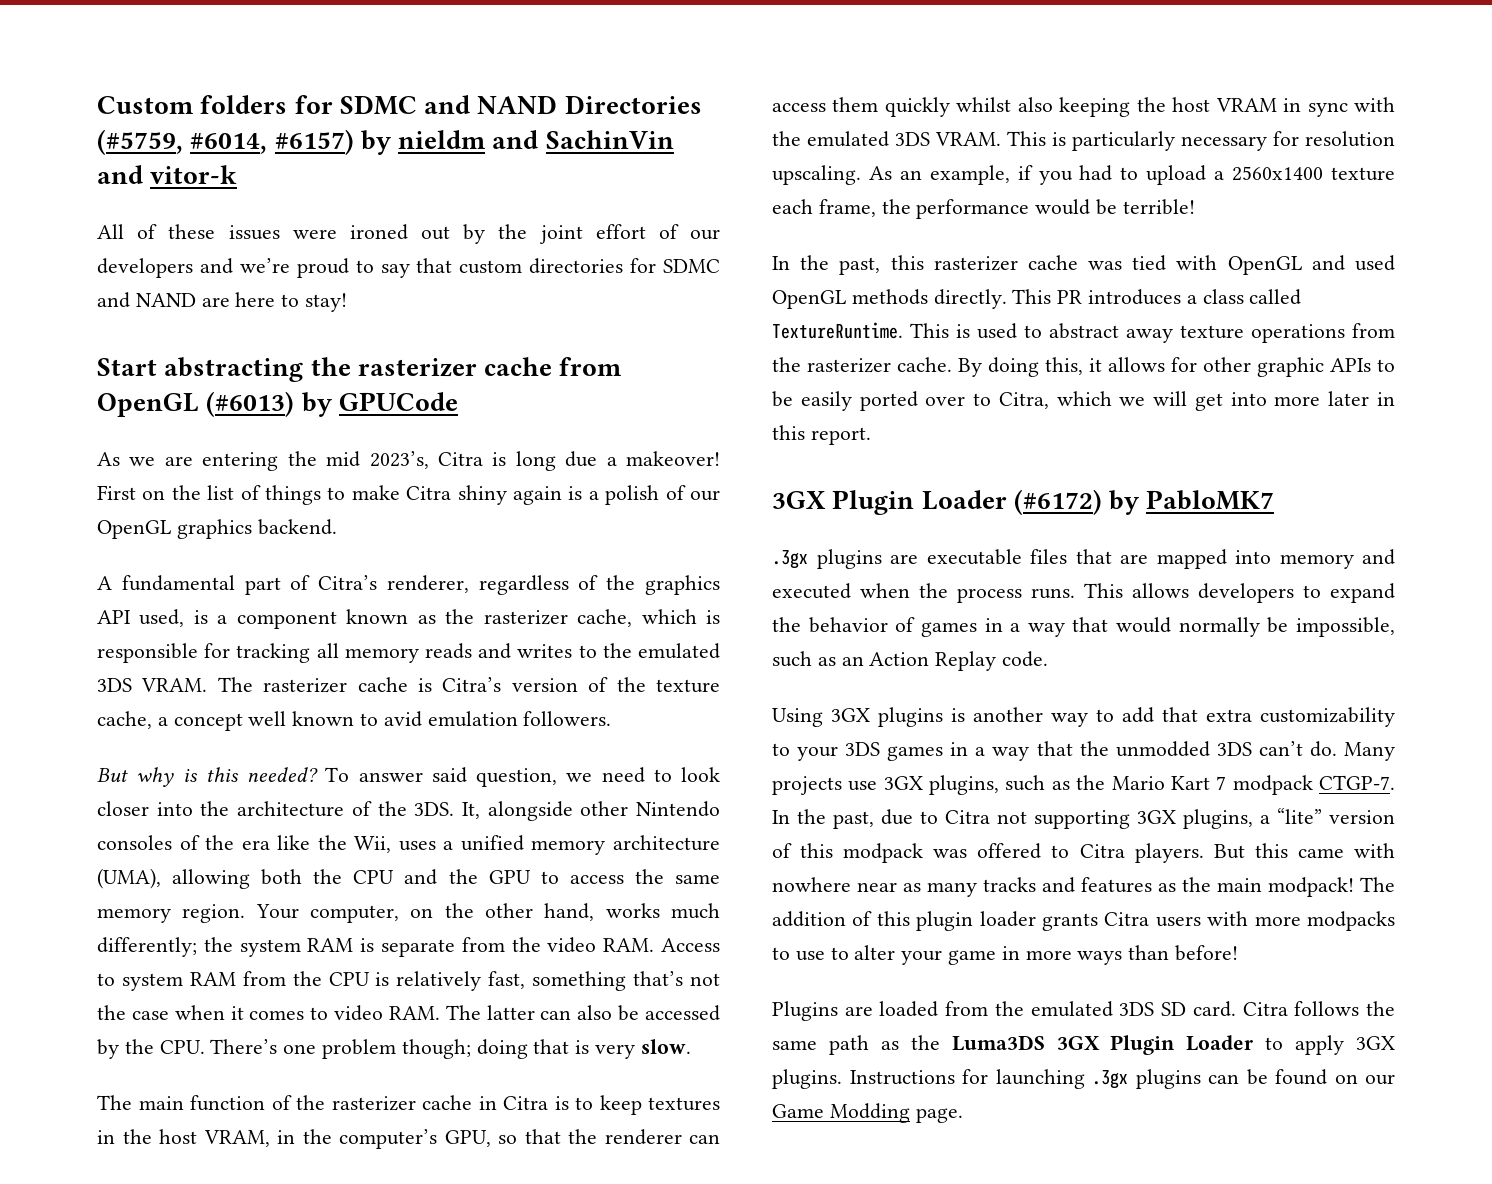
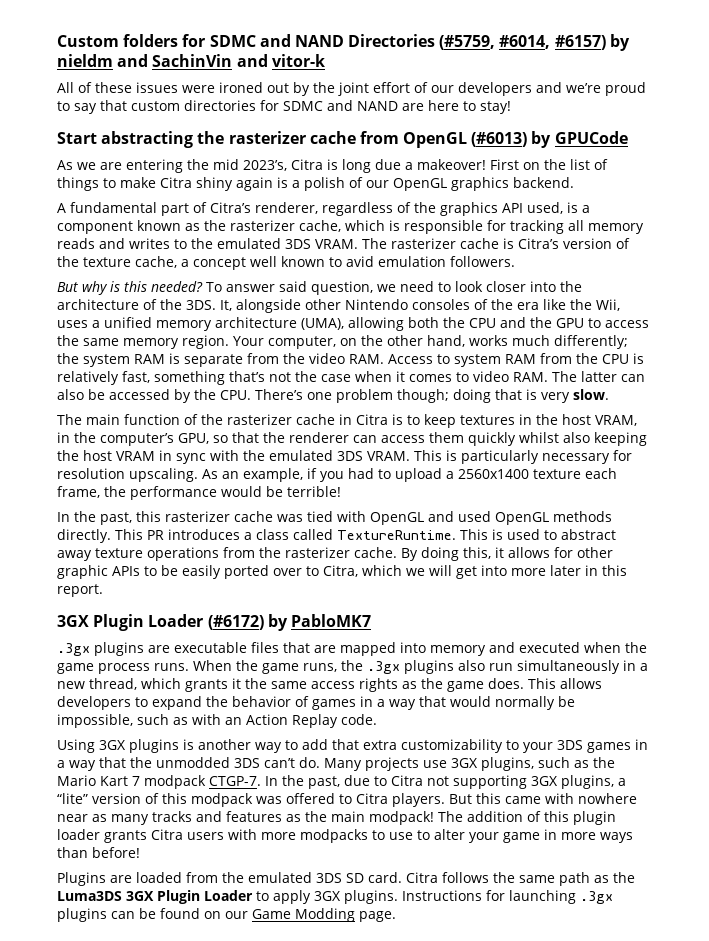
(948, 590) none -> [57,663,94,674] game
(1075, 593) none -> [193,660,648,674] [57,678,524,692] When the game runs, the .3gx plugins also run simultaneously in a new thread, which grants it the same access rights as the game does.
(836, 661) none -> [192,714,221,725] with

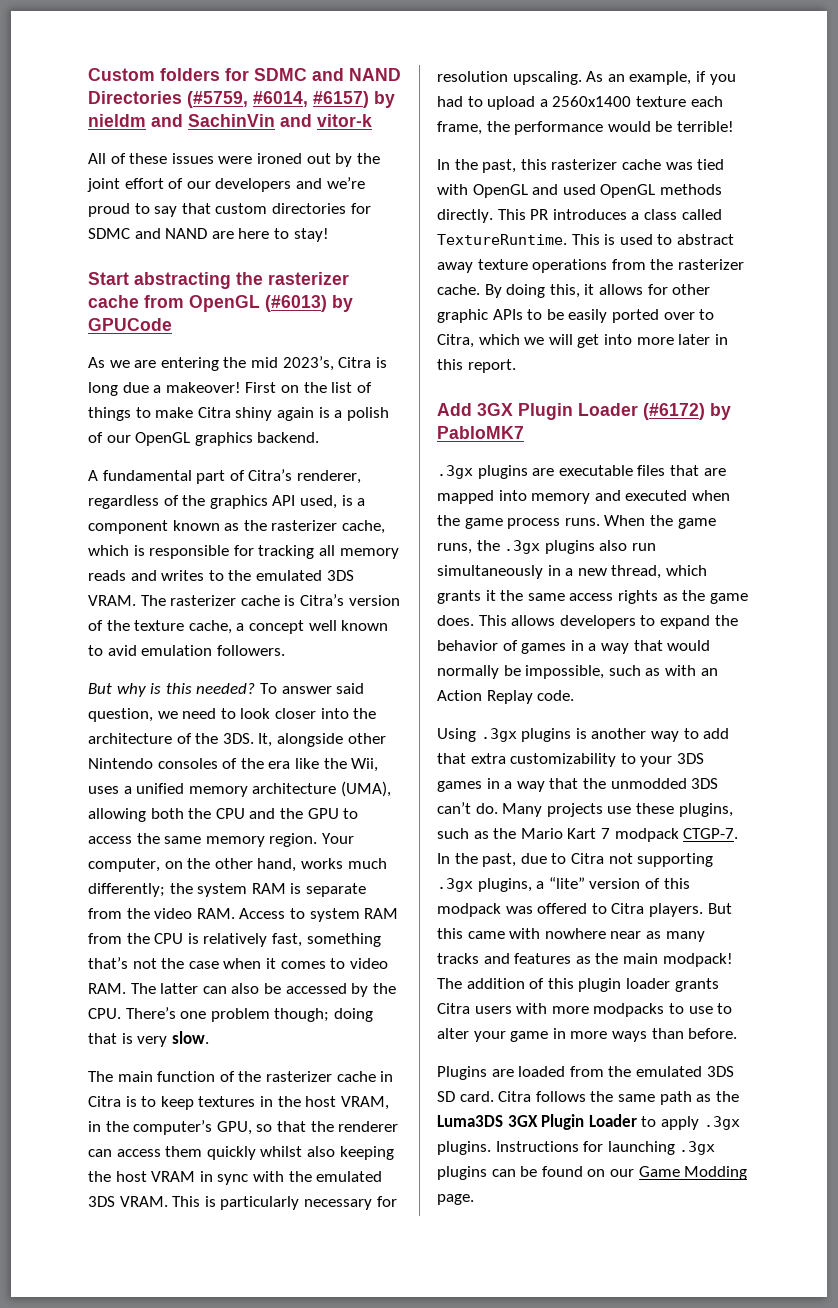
(103, 590) none -> [437,403,472,416] Add
[99,740,126,750] 3GX -> [480,728,517,742] .3gx
[451,758,478,768] 3GX -> [635,803,674,814] these
[531,776,558,786] 3GX -> [437,878,473,892] .3gx
[92,847,140,858] before! -> [688,1028,738,1039] before.
[314,891,341,901] 3GX -> [703,1116,740,1130] .3gx

